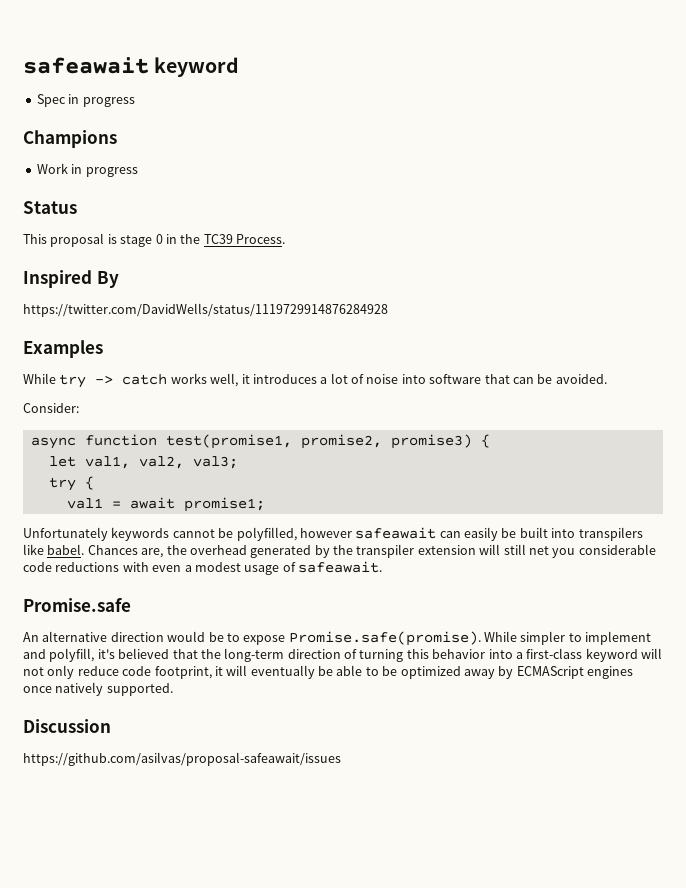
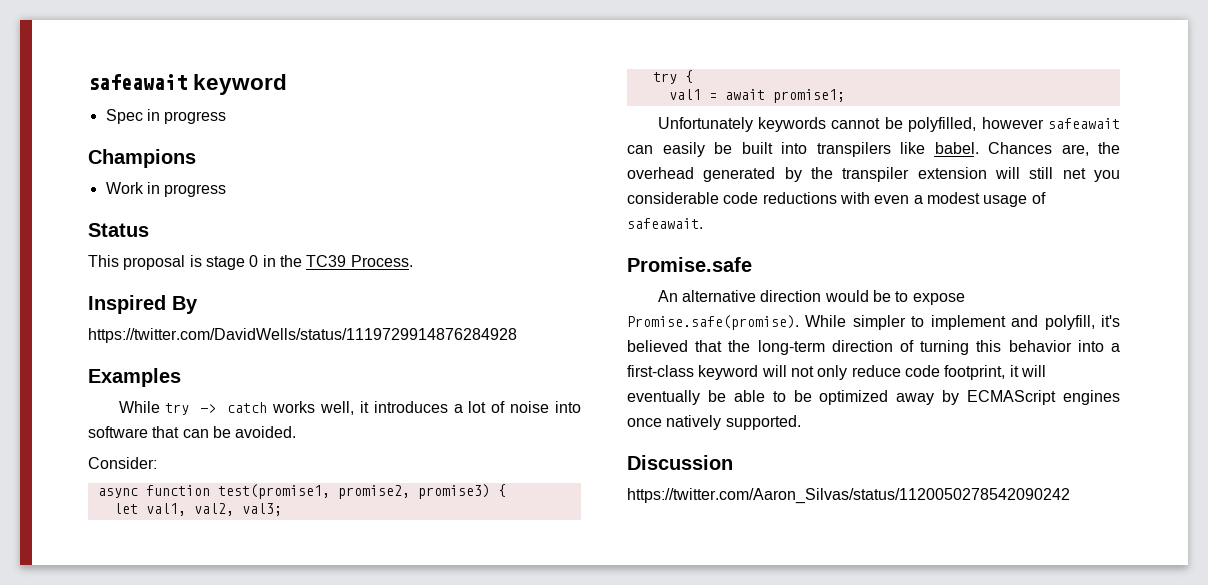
[23,752,341,766] https://github.com/asilvas/proposal-safeawait/issues -> [627,488,1070,504] https://twitter.com/Aaron_Silvas/status/1120050278542090242

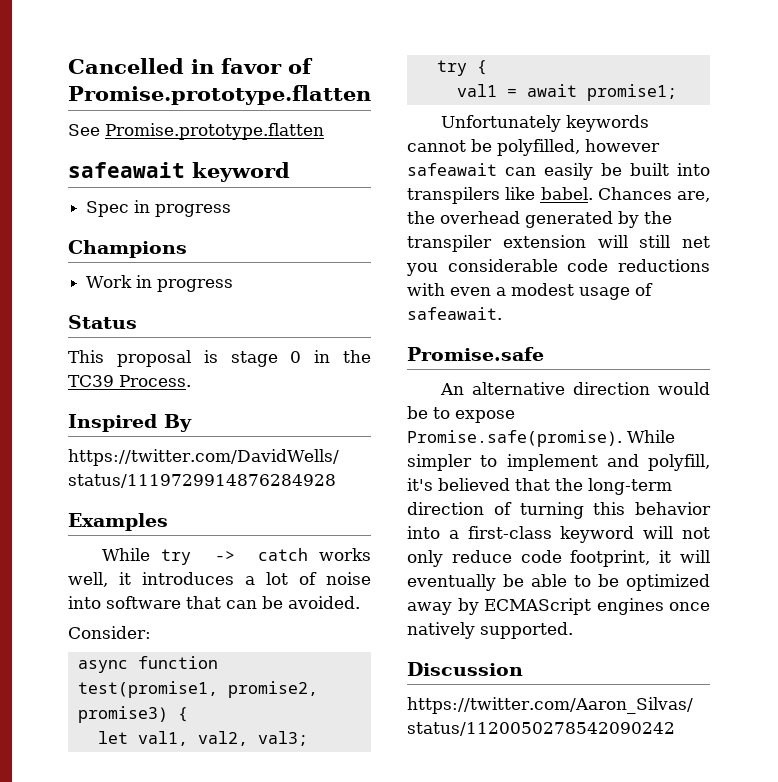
(88, 82) none -> [68,58,313,74] [68,85,371,105] [68,123,324,140] Cancelled in favor of Promise.prototype.flatten // See Promise.prototype.flatten //

